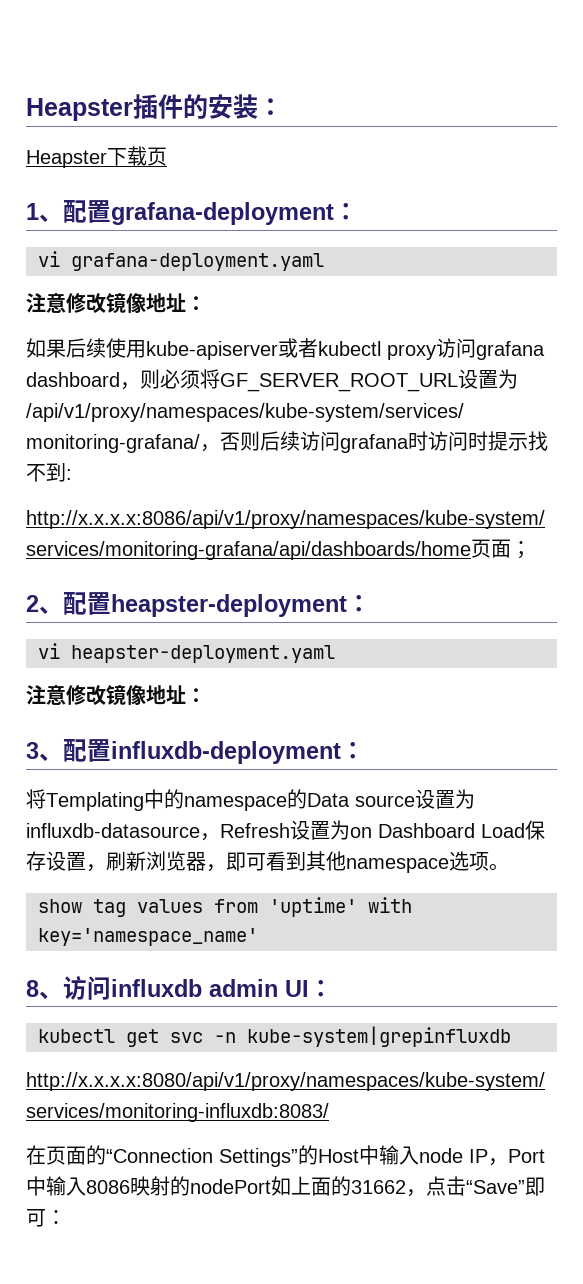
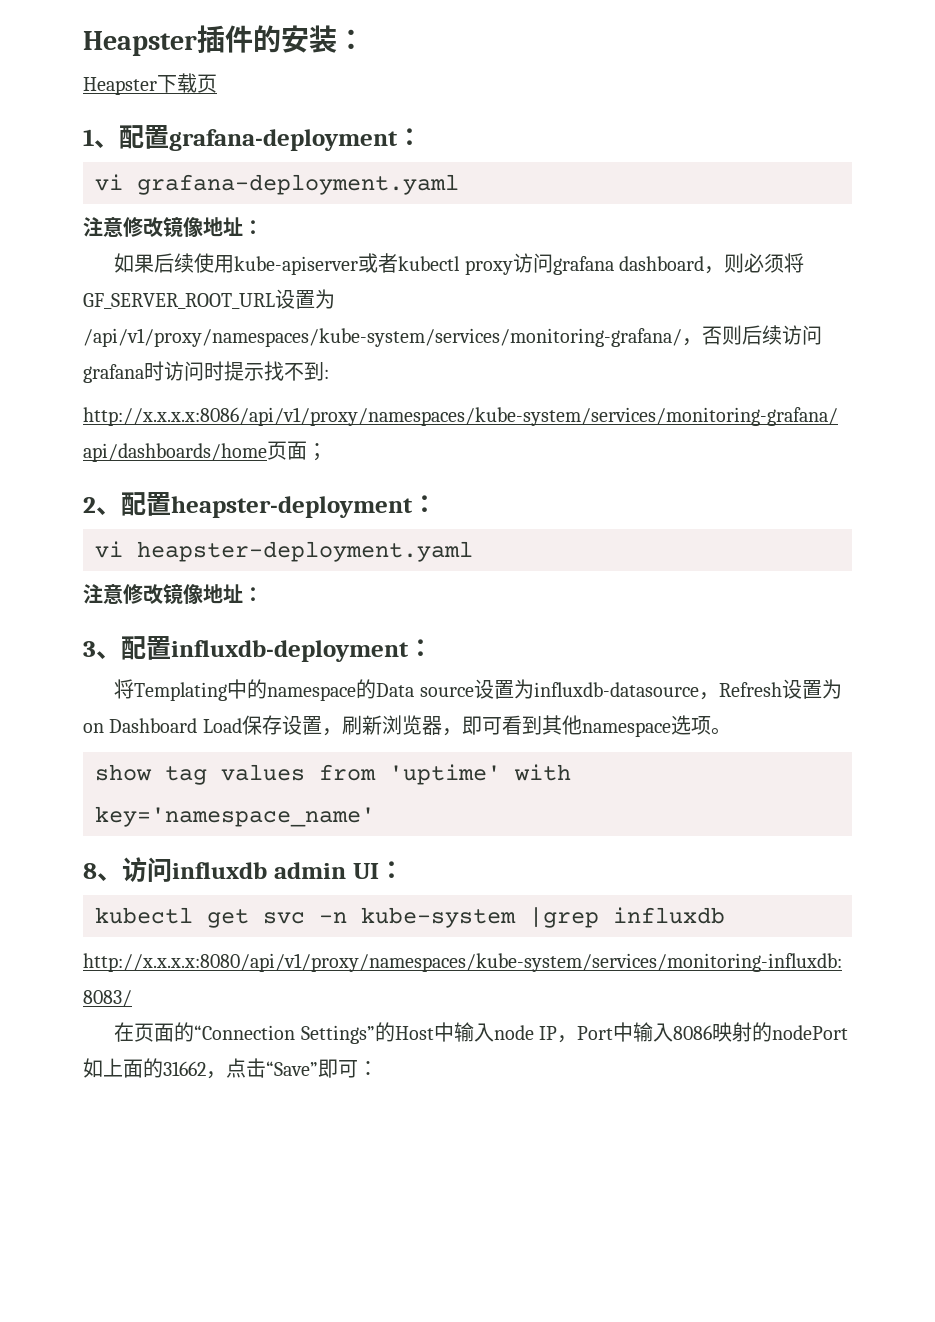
[247,1026,511,1047] kube-system|grepinfluxdb -> [361,907,725,928] kube-system |grep influxdb

